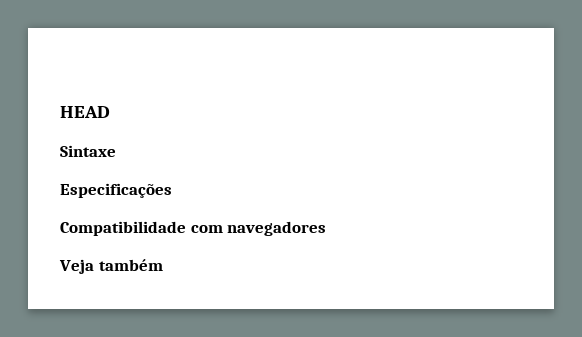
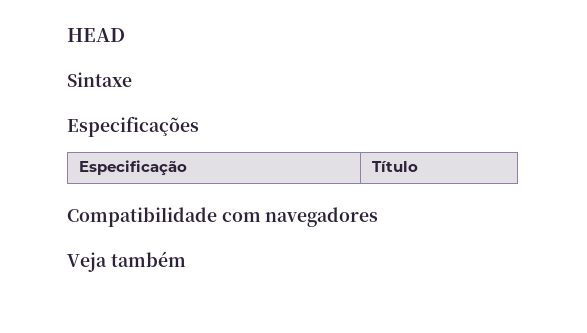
(172, 190) none -> [78,160,187,176] [371,161,418,172] // Especificação | Título

